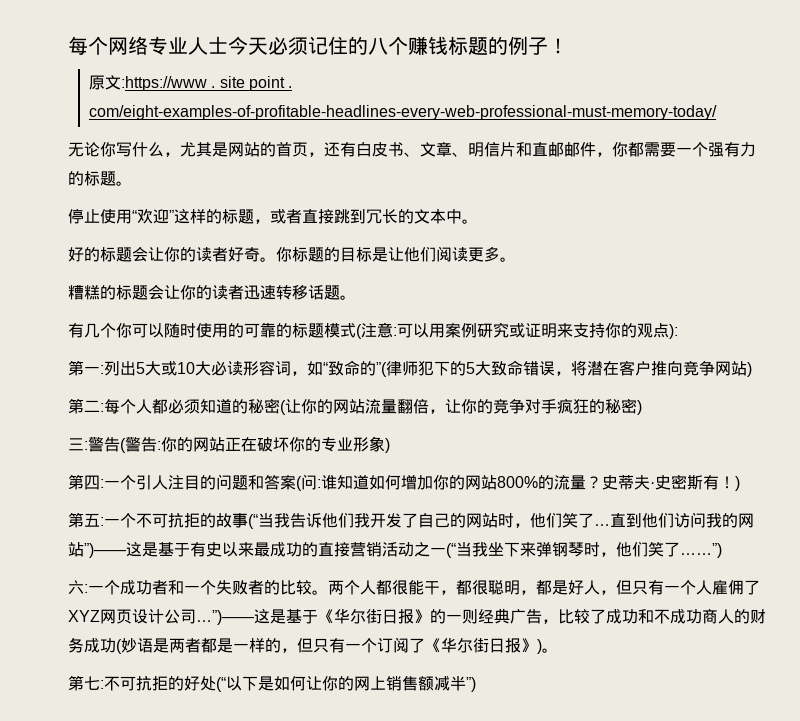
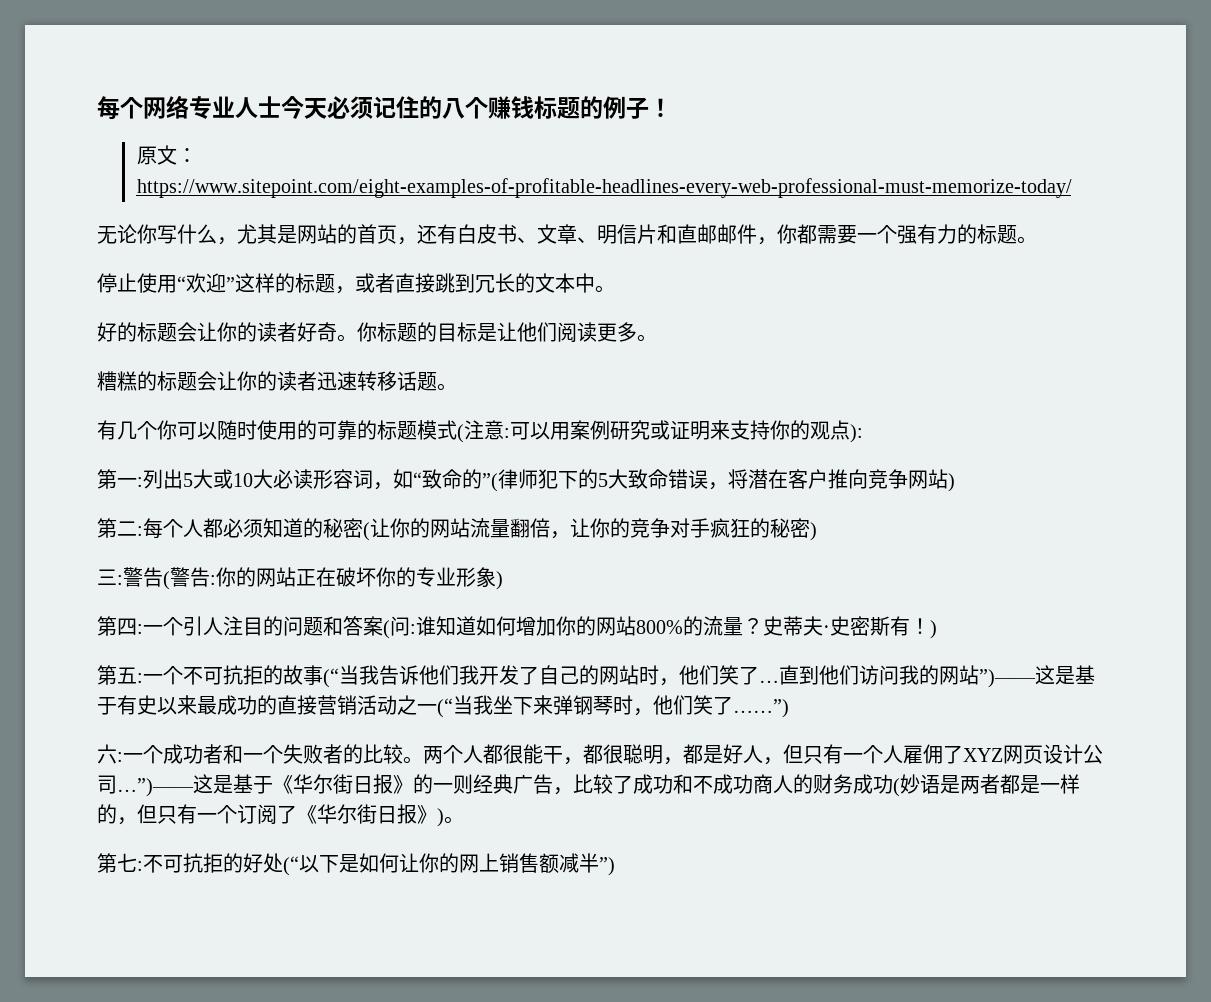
[121,76,293,91] [89,105,718,120] :https://www . site point . com/eight-examples-of-profitable-headlines-every-web-professional-must-memory-today/ -> [176,148,197,163] [136,178,1072,198] ：https://www.sitepoint.com/eight-examples-of-profitable-headlines-every-web-professional-must-memorize-today/

